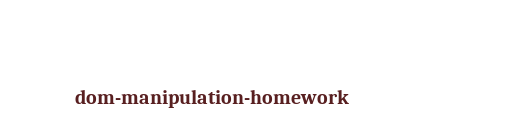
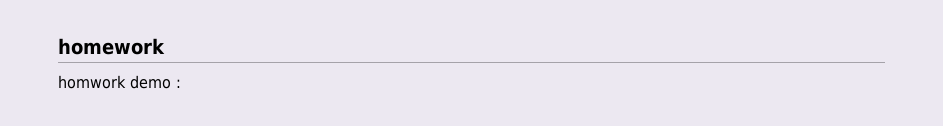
[75,89,349,108] dom-manipulation-homework -> [58,38,165,55] [58,75,181,89] homework // homwork demo :

